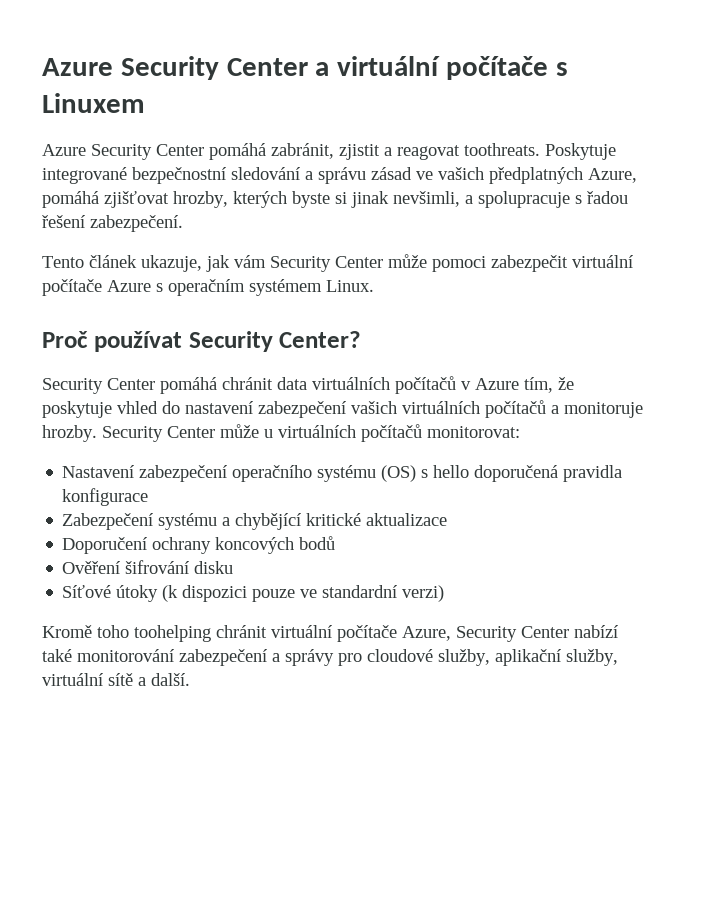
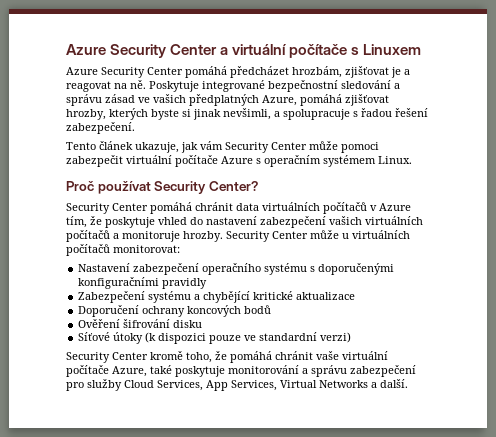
[271,143,540,160] zabránit, zjistit a reagovat toothreats. -> [230,66,410,78] [66,80,146,92] předcházet hrozbám, zjišťovat je a reagovat na ně.
[381,465,623,482] [62,488,149,506] (OS) s hello doporučená pravidla konfigurace -> [310,263,395,275] [78,277,208,289] s doporučenými konfiguračními pravidly
[42,625,618,642] [42,649,618,666] [42,673,133,686] Kromě toho toohelping chránit virtuální počítače Azure, Security Center nabízí také monitorování zabezpečení a správy pro cloudové služby, aplikační služby, virtuální sítě -> [66,351,388,363] [66,365,416,377] [66,379,368,391] Security Center kromě toho, že pomáhá chránit vaše virtuální počítače Azure, také poskytuje monitorování a správu zabezpečení pro služby Cloud Services, App Services, Virtual Networks

